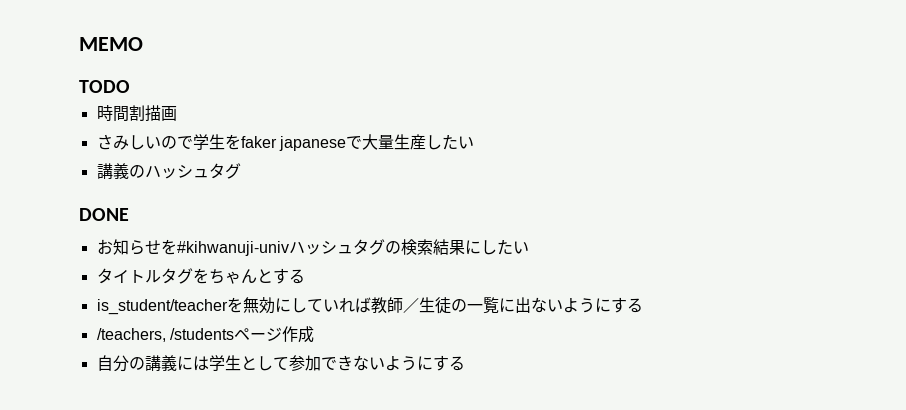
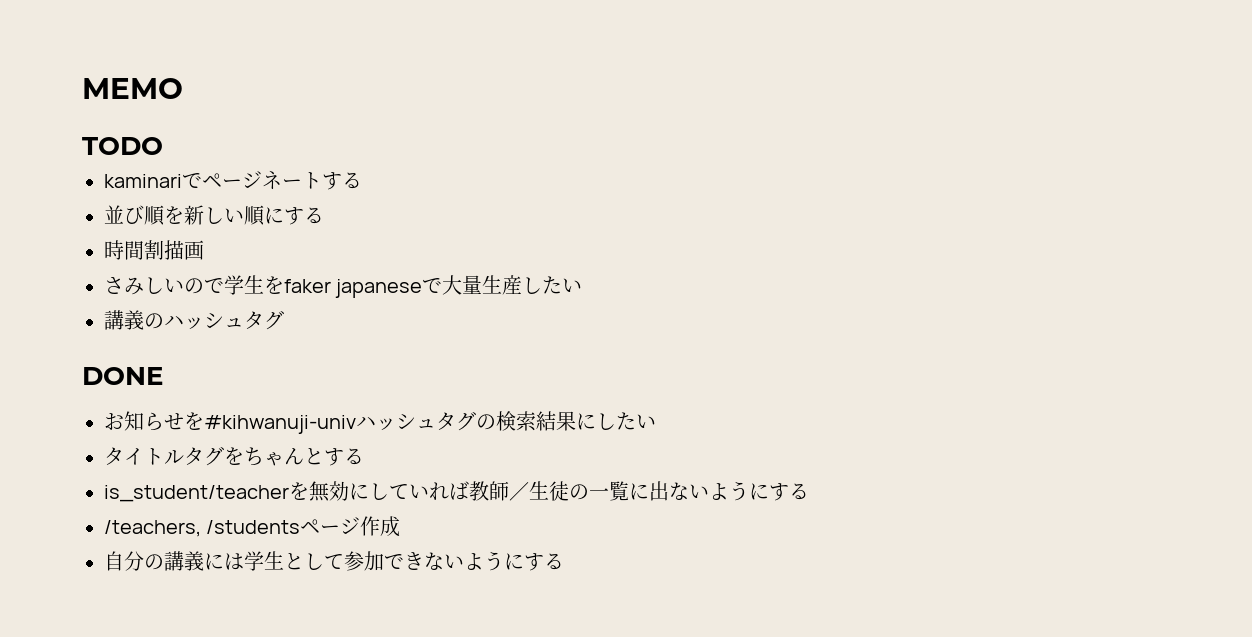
(130, 86) none -> [104,170,362,190] [104,205,324,226] // kaminariでページネートする // 並び順を新しい順にする

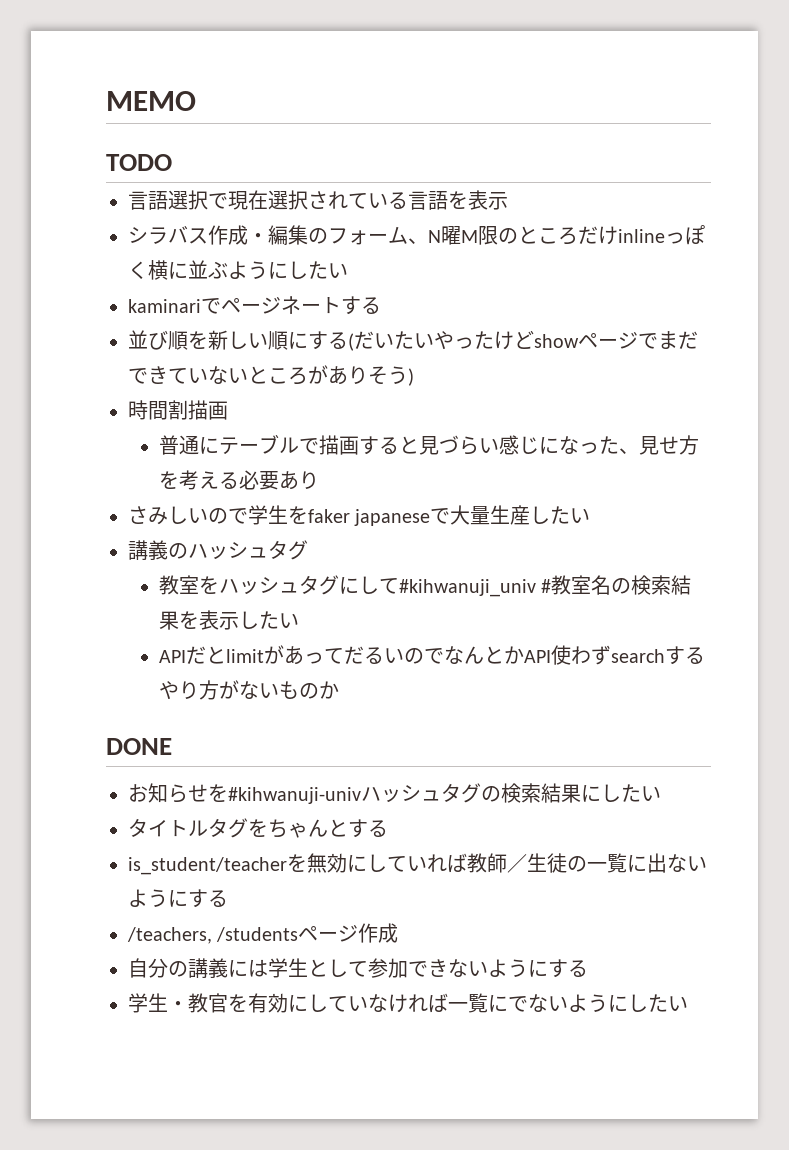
(163, 146) none -> [128,190,508,210] [128,225,705,245] [128,260,348,280] // 言語選択で現在選択されている言語を表示 // シラバス作成・編集のフォーム、N曜M限のところだけinlineっぽく横に並ぶようにしたい
[104,240,204,260] // 時間割描画 -> [348,330,698,351] [128,365,414,386] [128,400,228,420] [158,434,699,455] [158,470,319,490] (だいたいやったけどshowページでまだできていないところがありそう) // 時間割描画 // 普通にテーブルで描画すると見づらい感じになった、見せ方を考える必要あり
(284, 320) none -> [158,575,692,597] [158,610,299,630] [158,645,705,665] [158,680,339,700] // 教室をハッシュタグにして#kihwanuji_univ #教室名の検索結果を表示したい // APIだとlimitがあってだるいのでなんとかAPI使わずsearchするやり方がないものか
(564, 561) none -> [128,993,688,1013] // 学生・教官を有効にしていなければ一覧にでないようにしたい

